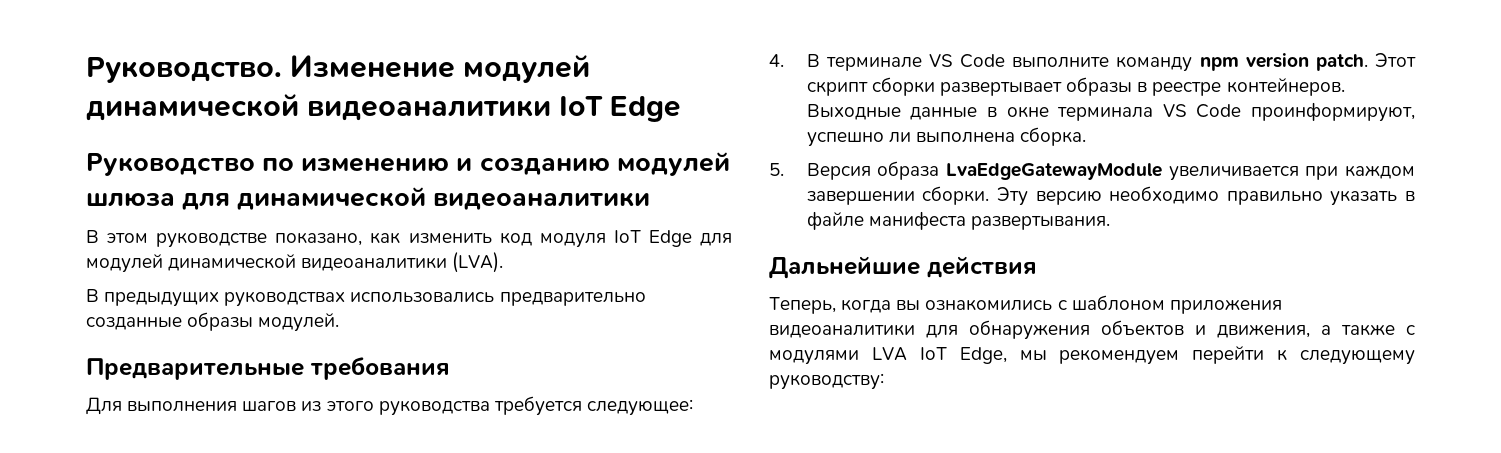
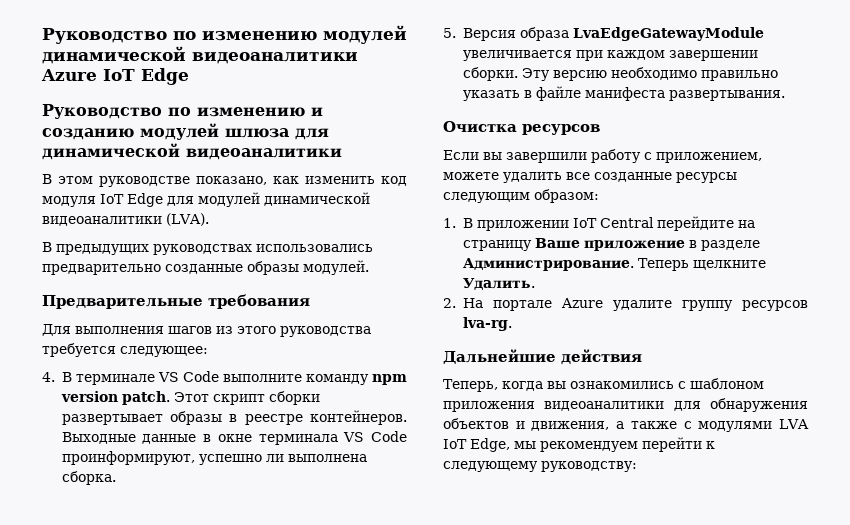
[86,55,591,83] [86,94,552,121] Руководство. Изменение модулей динамической видеоаналитики -> [42,25,407,44] [42,46,358,64] [41,69,97,81] Руководство по изменению модулей динамической видеоаналитики Azure
(1111, 223) none -> [443,121,600,135] [443,149,762,163] [443,172,737,183] [443,189,599,203] [443,216,755,231] [462,238,760,251] [462,258,766,271] [462,278,535,290] [443,298,808,311] [462,317,512,331] // Очистка ресурсов // Если вы завершили работу с приложением, можете удалить все созданные ресурсы следующим образом: // 1. В приложении IoT Central перейдите на страницу Ваше приложение в разделе Администрирование. Теперь щелкните Удалить. // 2. На портале Azure удалите группу ресурсов lva-rg.

